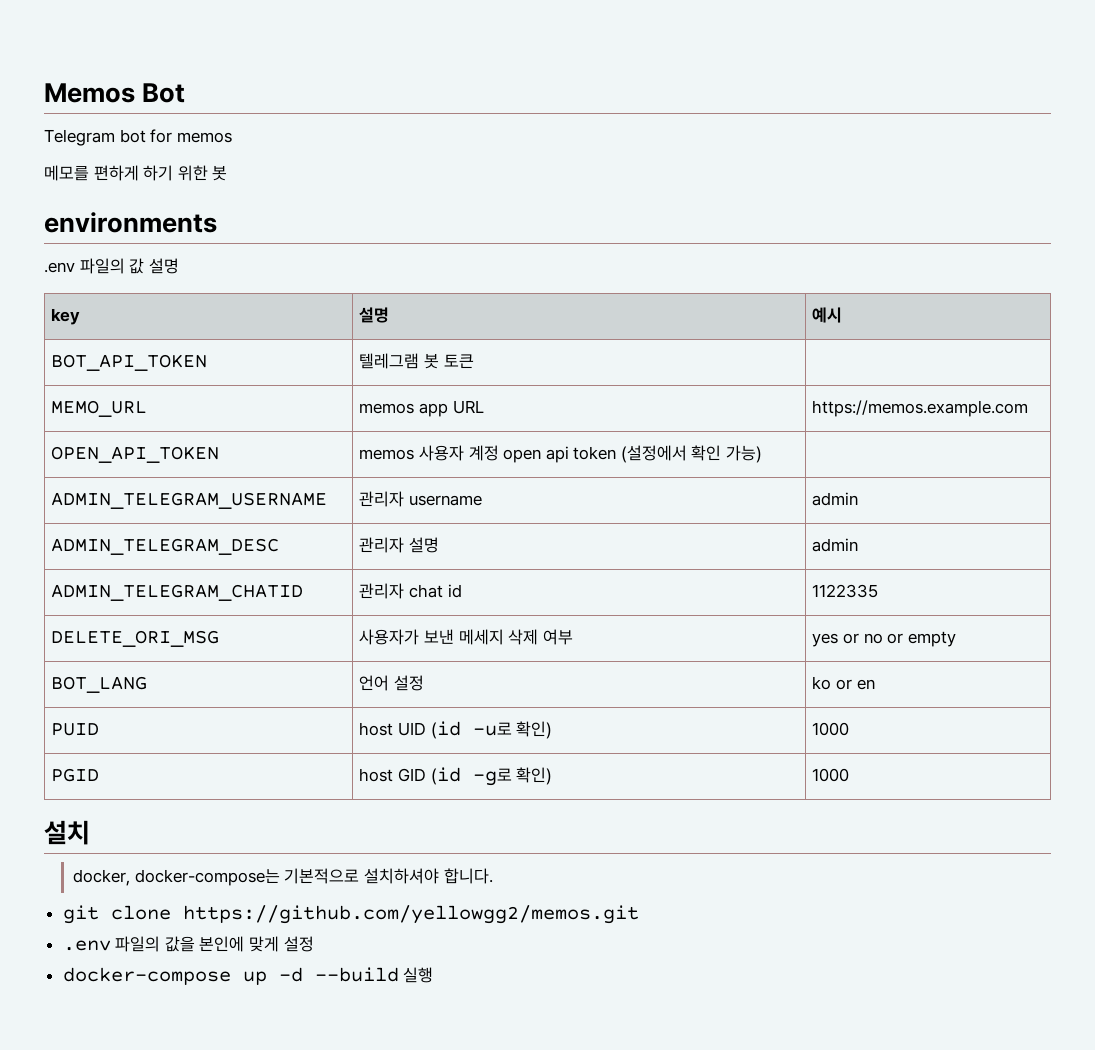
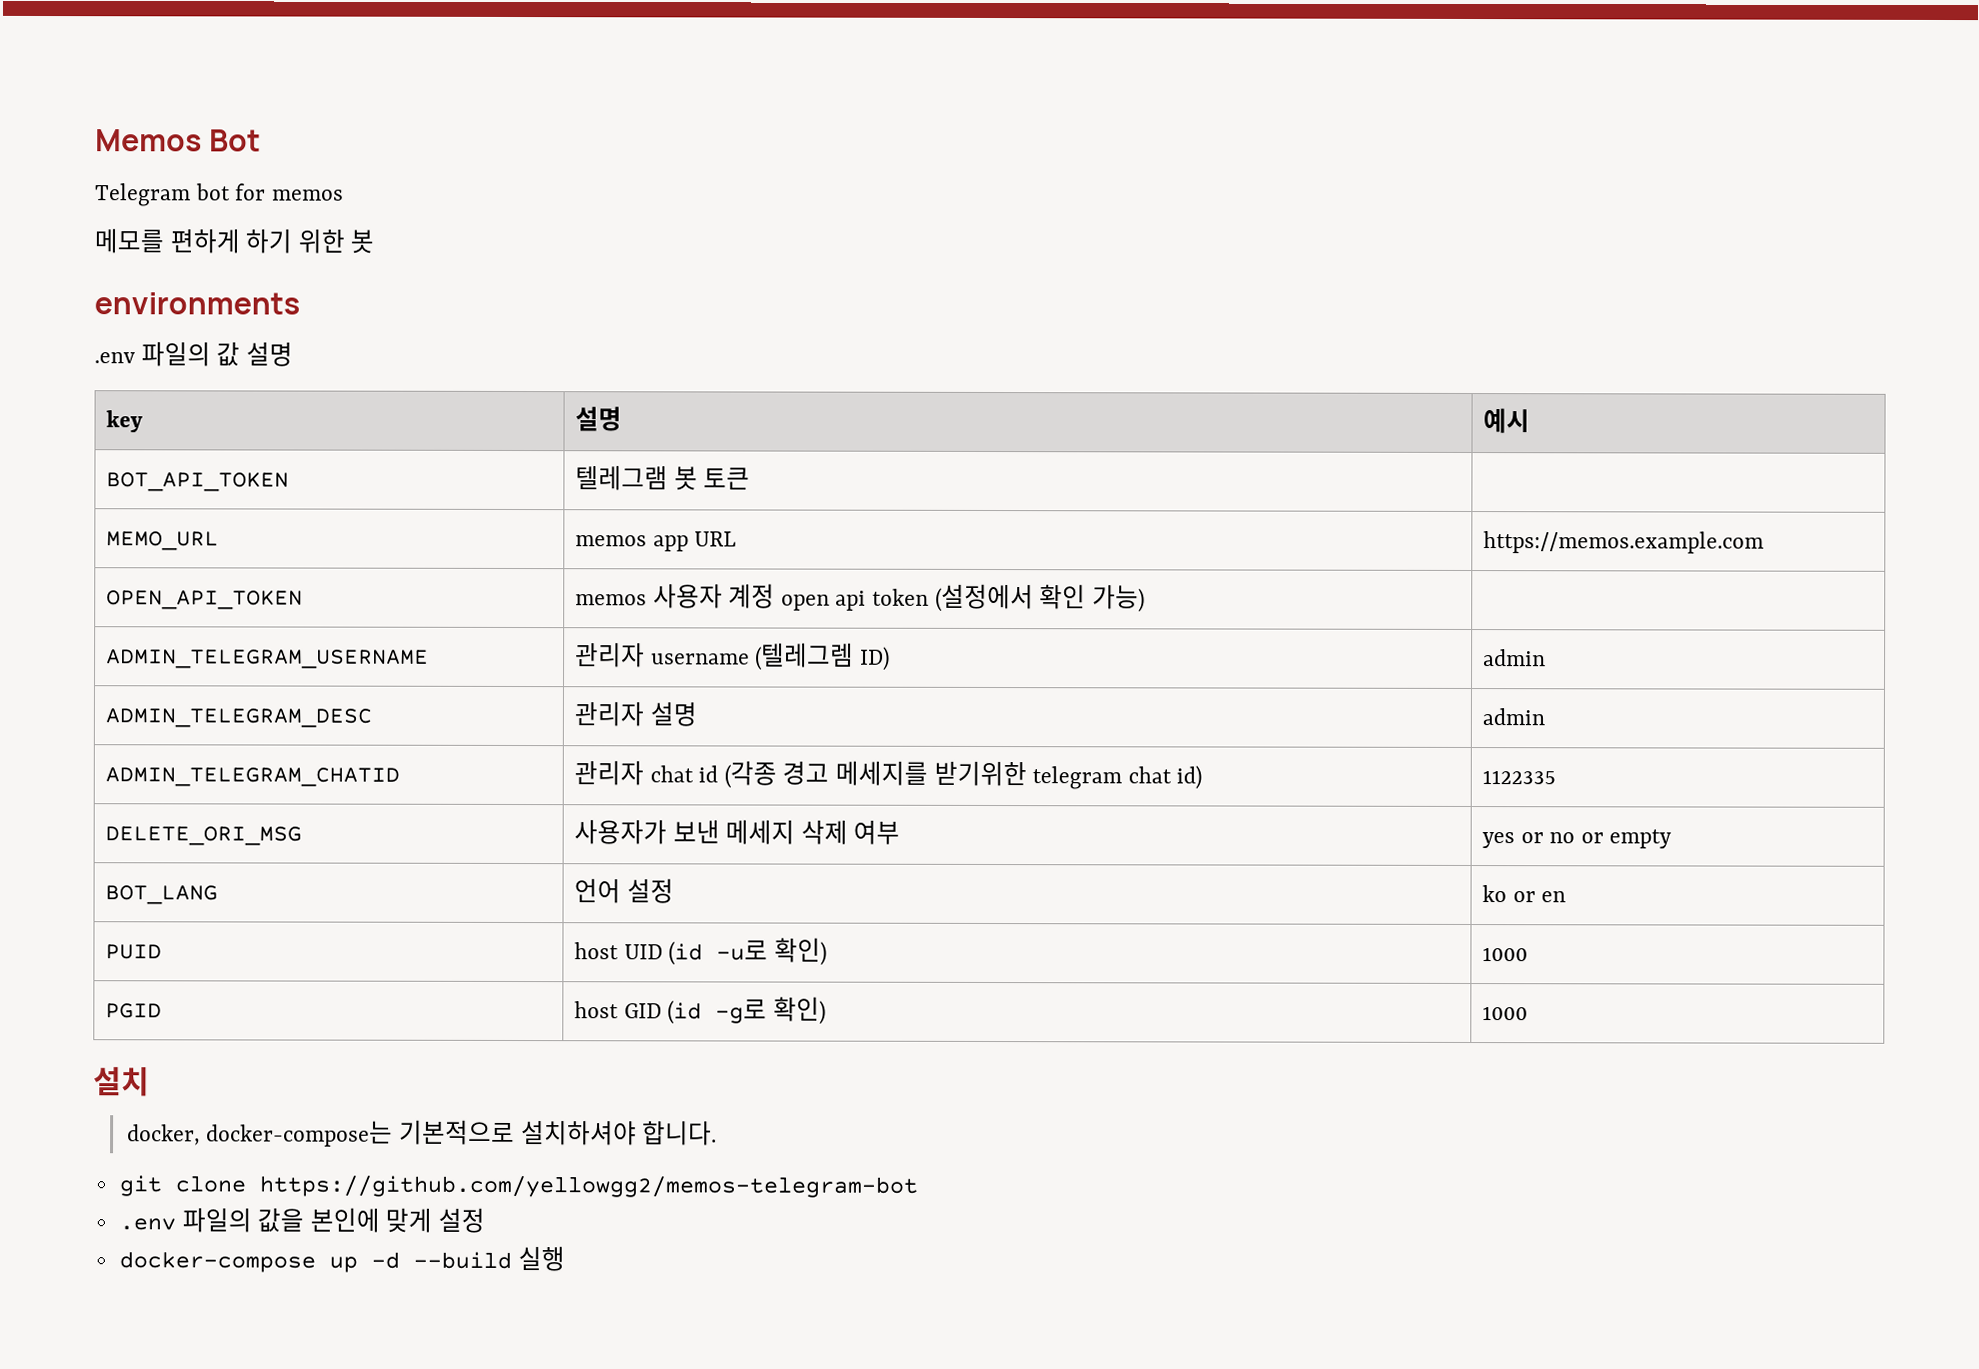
(482, 500) none -> [755,642,890,671] (텔레그렘 ID)
(462, 591) none -> [723,760,1203,790] (각종 경고 메세지를 받기위한 telegram chat id)
[182,905,639,924] https://github.com/yellowgg2/memos.git -> [258,1175,918,1198] https://github.com/yellowgg2/memos-telegram-bot

